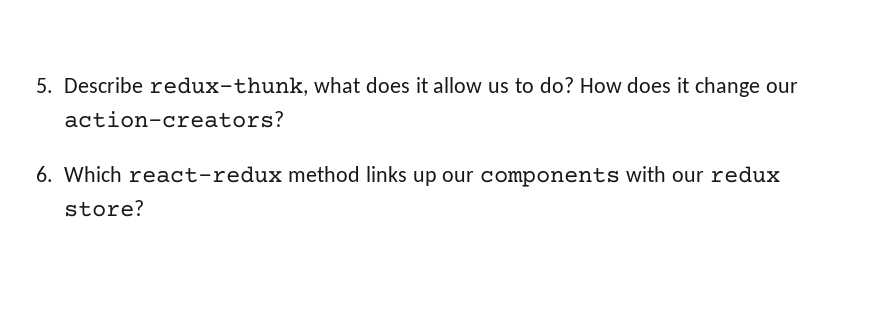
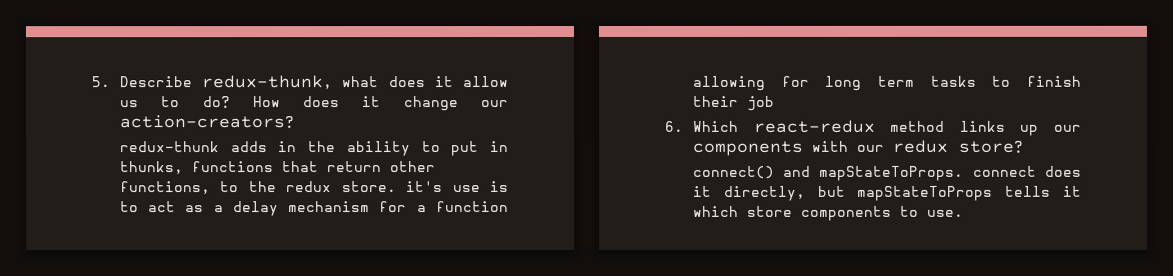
(285, 119) none -> [119,141,509,157] [119,161,436,175] [119,181,509,195] [119,201,509,217] [691,75,1081,91] [691,95,774,111] // redux-thunk adds in the ability to put in thunks, functions that return other functions, to the redux store. it's use is to act as a delay mechanism for a function allowing for long term tasks to finish their job
(145, 208) none -> [692,165,1082,181] [692,185,1082,201] [692,205,964,221] // connect() and mapStateToProps. connect does it directly, but mapStateToProps tells it which store components to use.

